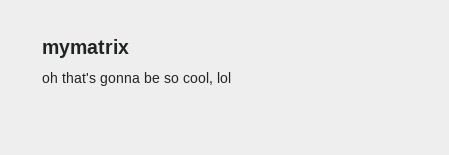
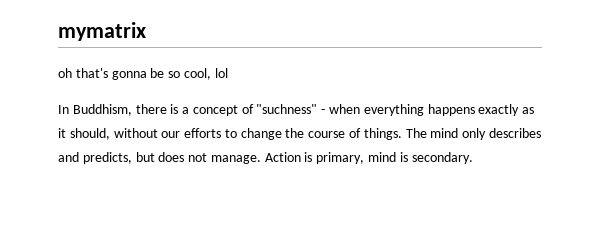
(231, 77) none -> [58,104,535,116] [58,128,541,140] [58,152,473,164] // In Buddhism, there is a concept of "suchness" - when everything happens exactly as it should, without our efforts to change the course of things. The mind only describes and predicts, but does not manage. Action is primary, mind is secondary.

